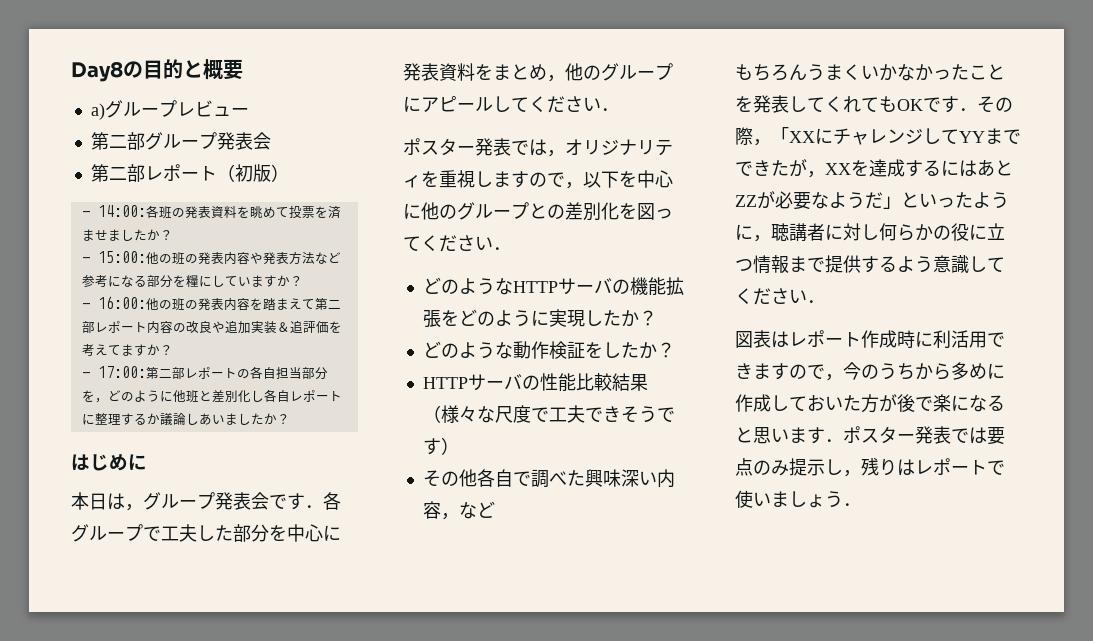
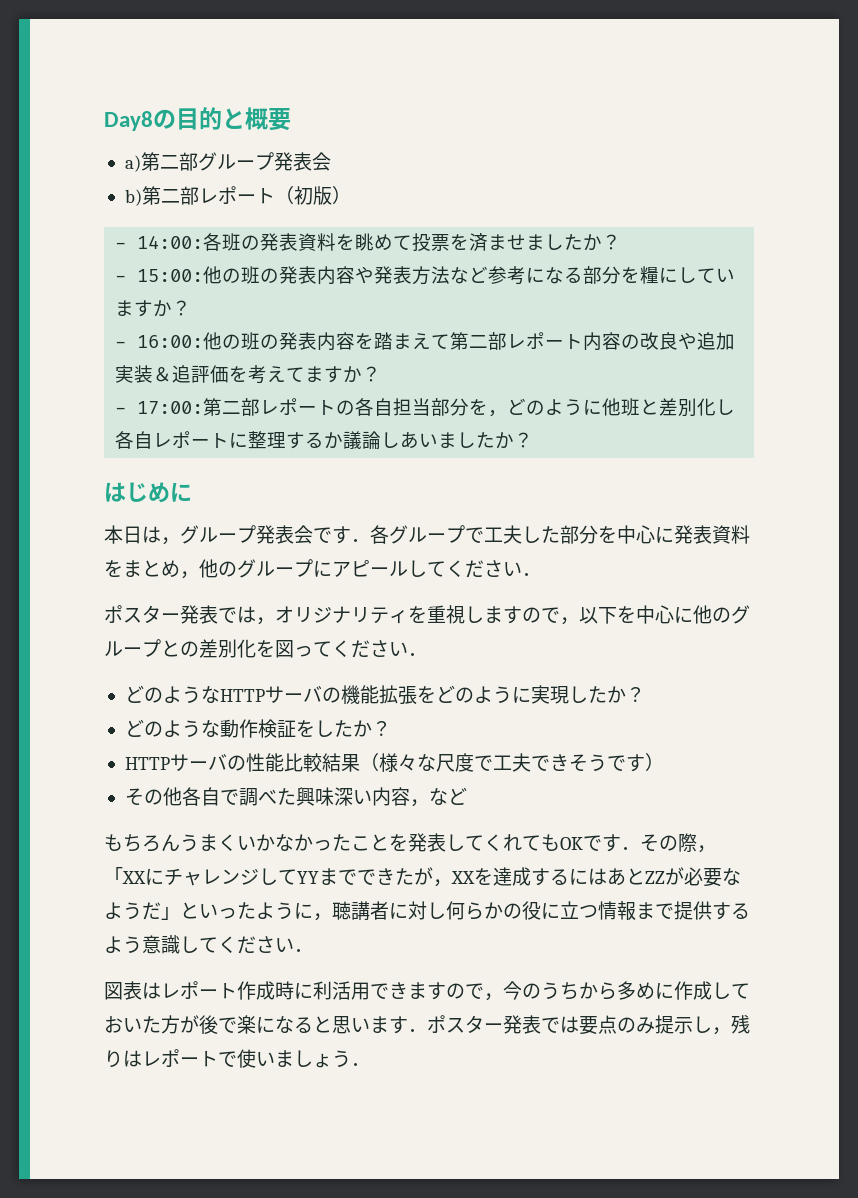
[104,100,249,118] グループレビュー // -> (141, 163) none
(271, 141) none -> [124,189,142,206] b)

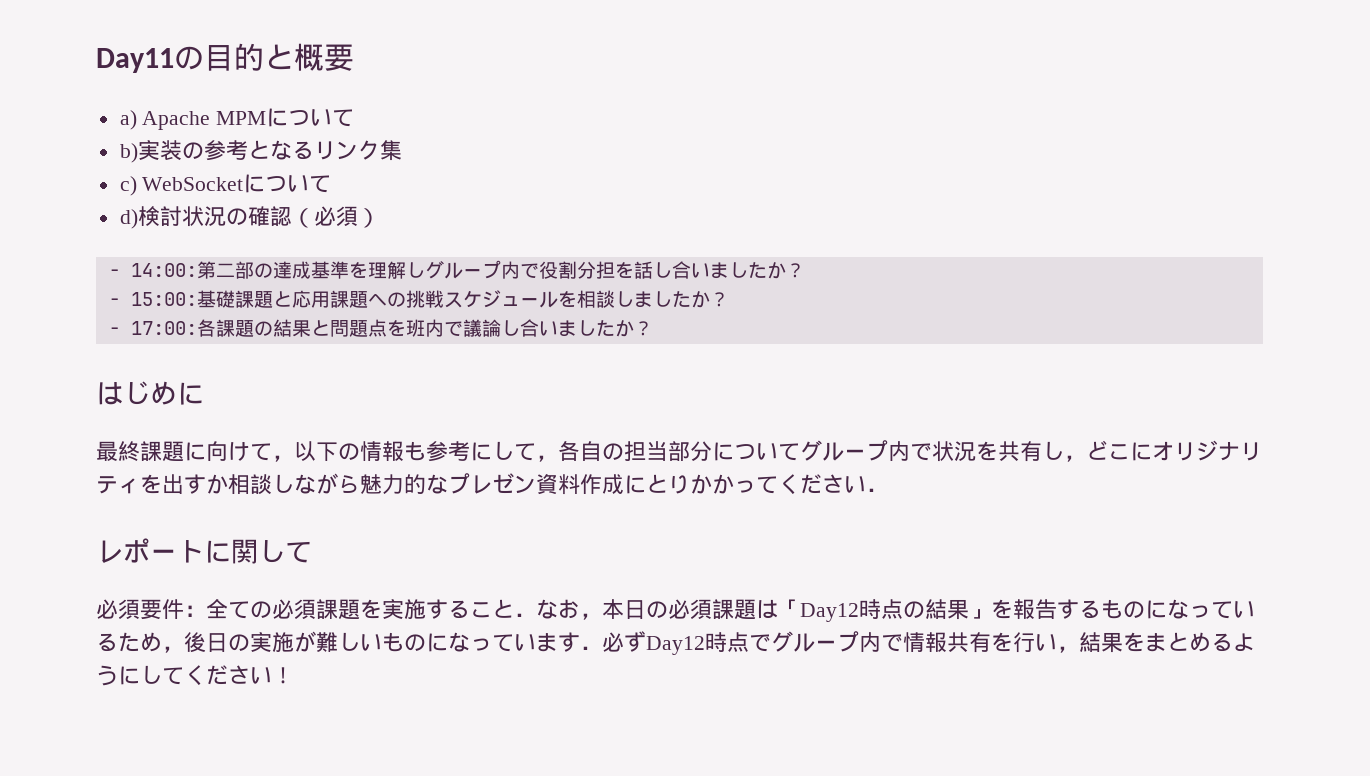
[104,111,153,131] Day8 -> [96,48,174,73] Day11
[140,152,331,171] [124,186,351,206] [115,233,527,252] 第二部グループ発表会 // b)第二部レポート（初版） // - 14:00:各班の発表資料を眺めて投票を済ませ -> [142,108,355,130] [119,140,402,163] [119,174,332,196] [119,206,380,229] [108,260,710,279] Apache MPMについて // b)実装の参考となるリンク集 // c) WebSocketについて // d)検討状況の確認（必須） // - 14:00:第二部の達成基準を理解しグループ内で役割分担を話し合い
[203,266,736,285] [115,300,192,317] [115,332,736,351] [115,365,382,384] [115,398,736,417] [115,431,420,449] 他の班の発表内容や発表方法など参考になる部分を糧にしていますか？ // - 16:00:他の班の発表内容を踏まえて第二部レポート内容の改良や追加実装＆追評価を考えてますか？ // - 17:00:第二部レポートの各自担当部分を，どのように他班と差別化し各自レポートに整理するか議論しあ -> [196,290,729,308] [108,319,539,337] 基礎課題と応用課題への挑戦スケジュールを相談しましたか？ // - 17:00:各課題の結果と問題点を班内で議論し合
[104,525,750,545] [104,559,541,579] [104,605,750,625] [104,639,427,658] [124,685,645,705] [124,719,391,738] [124,753,664,772] [124,787,467,807] [104,833,716,853] [104,867,741,887] [104,901,750,921] [104,935,313,954] [104,981,750,1001] [104,1015,750,1035] [104,1049,370,1068] 本日は，グループ発表会です．各グループで工夫した部分を中心に発表資料をまとめ，他のグループにアピールしてください． // ポスター発表では，オリジナリティを重視しますので，以下を中心に他のグループとの差別化を図ってください． // どのようなHTTPサーバの機能拡張をどのように実現したか？ // どのような動作検証をしたか？ // HTTPサーバの性能比較結果（様々な尺度で工夫できそうです） // その他各自で調べた興味深い内容，など // もちろんうまくいかなかったことを発表してくれてもOKです．その際，「XXにチャレンジしてYYまでできたが，XXを達成するにはあとZZが必要なようだ」といったように，聴講者に対し何らかの役に立つ情報まで提供するよう意識してください． // 図表はレポート作成時に利活用できますので，今のうちから多めに作成しておいた方が後で楽になると思います．ポスター発表では要点のみ提示し，残りはレポートで使いましょう． -> [96,440,1262,462] [96,473,888,495] [96,538,312,564] [96,599,1255,622] [96,631,1255,655] [96,665,294,686] 最終課題に向けて，以下の情報も参考にして，各自の担当部分についてグループ内で状況を共有し，どこにオリジナリティを出すか相談しながら魅力的なプレゼン資料作成にとりかかってください． // レポートに関して // 必須要件：全ての必須課題を実施すること．なお，本日の必須課題は「Day12時点の結果」を報告するものになっているため，後日の実施が難しいものになっています．必ずDay12時点でグループ内で情報共有を行い，結果をまとめるようにしてください！

